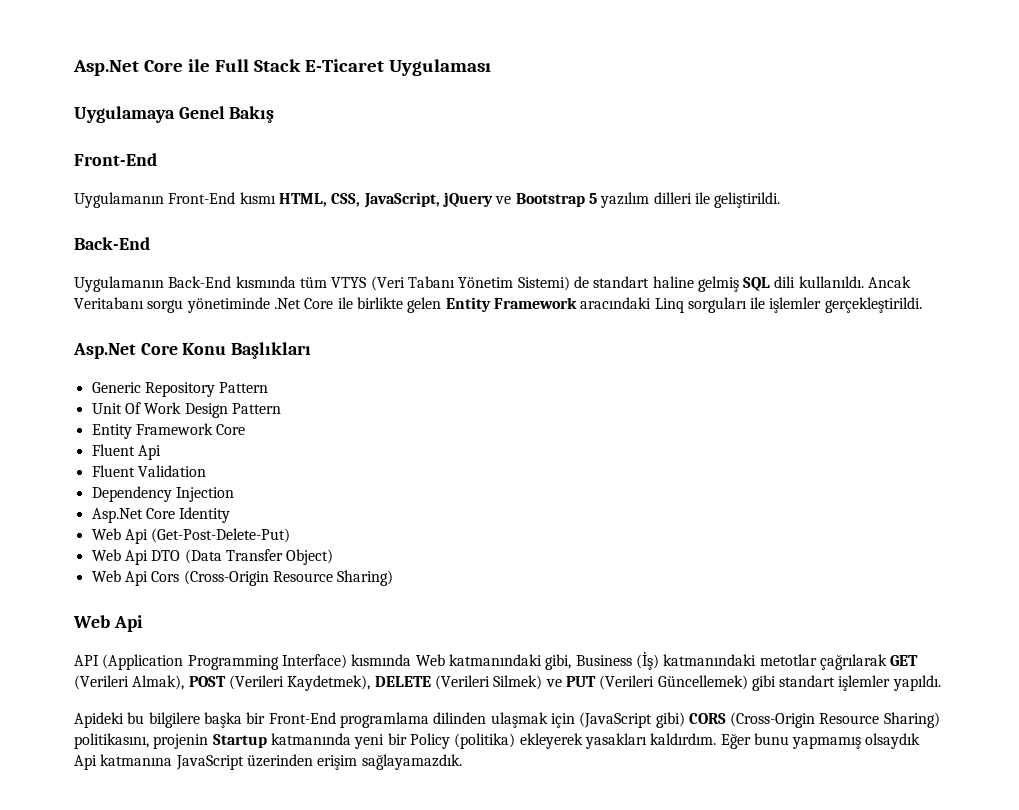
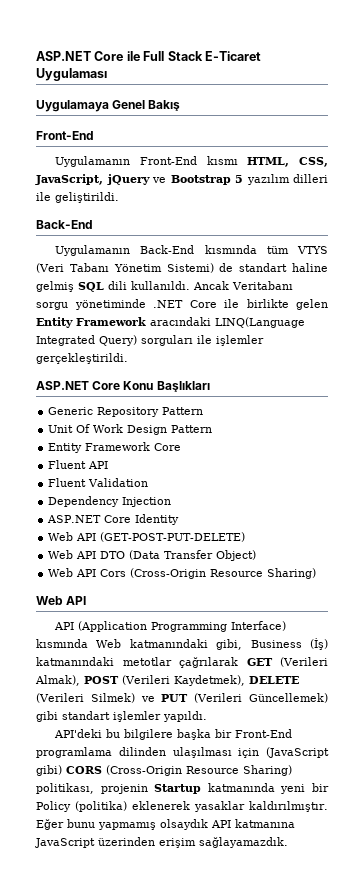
[73,60,139,76] Asp.Net -> [36,51,91,61] ASP.NET
[273,298,301,309] .Net -> [153,300,183,308] .NET
[654,298,684,313] Linq -> [215,317,305,328] [36,335,137,346] LINQ(Language Integrated Query)
[73,343,136,359] Asp.Net -> [36,381,89,390] ASP.NET
[137,445,161,460] Api -> [88,461,109,469] API
[91,508,143,523] Asp.Net -> [47,515,102,523] ASP.NET
[124,528,291,544] [91,549,148,565] Api (Get-Post-Delete-Put) // Web Api -> [76,532,246,542] [48,550,97,559] API (GET-POST-PUT-DELETE) // Web API
[124,571,148,586] Api -> [76,569,97,577] API
[113,615,143,632] Api -> [66,596,87,605] API
[74,712,124,728] Apideki -> [54,729,103,738] API'deki
[490,712,548,728] ulaşmak -> [172,747,232,758] ulaşılması
[74,733,149,749] politikasını, -> [36,783,94,794] politikası,
[519,733,717,749] ekleyerek yasakları kaldırdım. -> [132,801,329,812] eklenerek yasaklar kaldırılmıştır.
[74,755,97,770] Api -> [211,820,231,828] API

